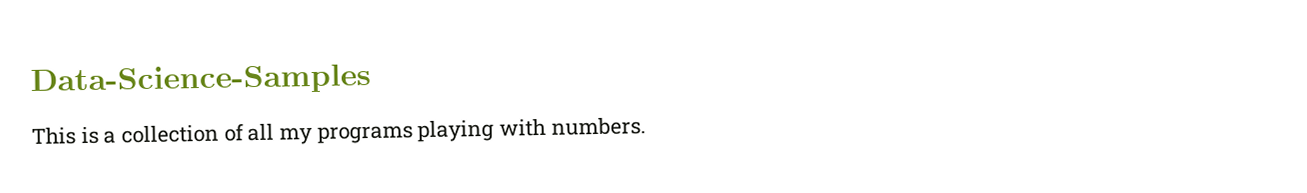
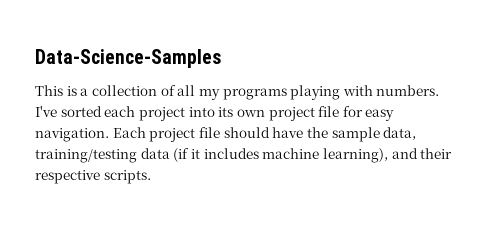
(646, 126) none -> [35,106,395,121] [35,127,417,142] [35,148,453,163] [35,170,151,184] I've sorted each project into its own project file for easy navigation. Each project file should have the sample data, training/testing data (if it includes machine learning), and their respective scripts.

